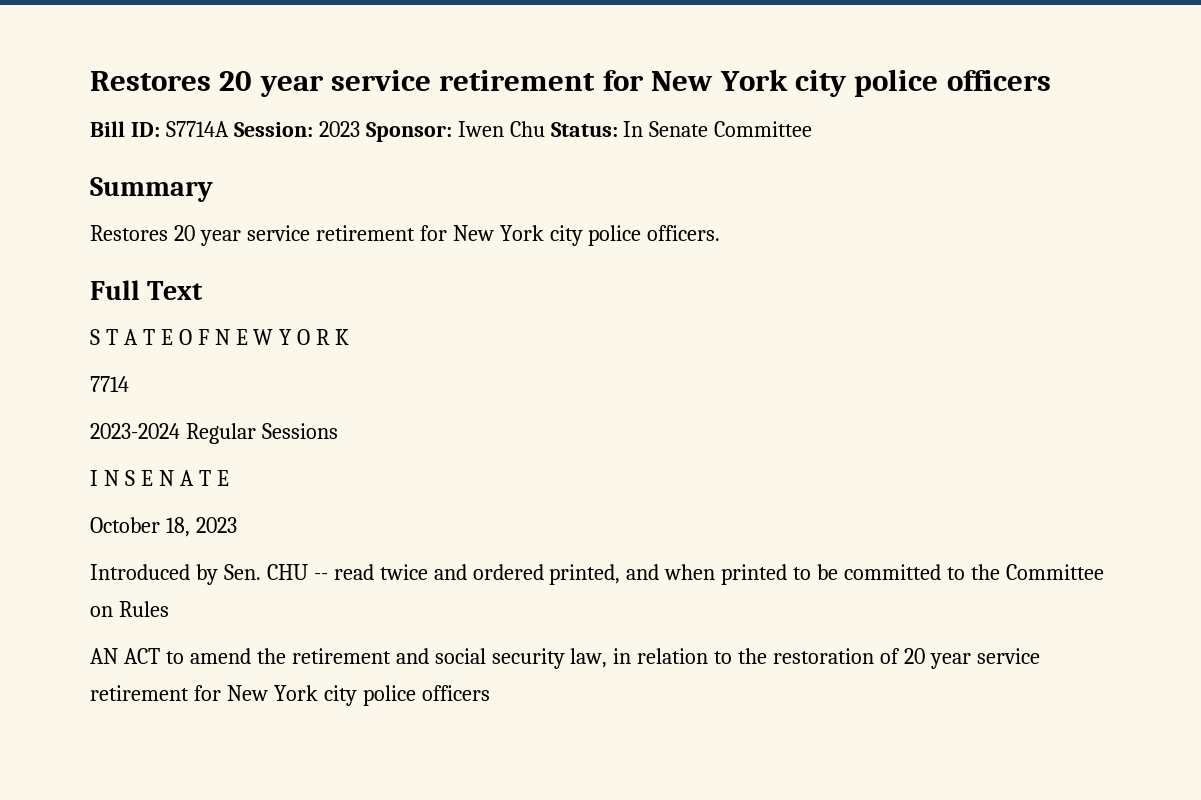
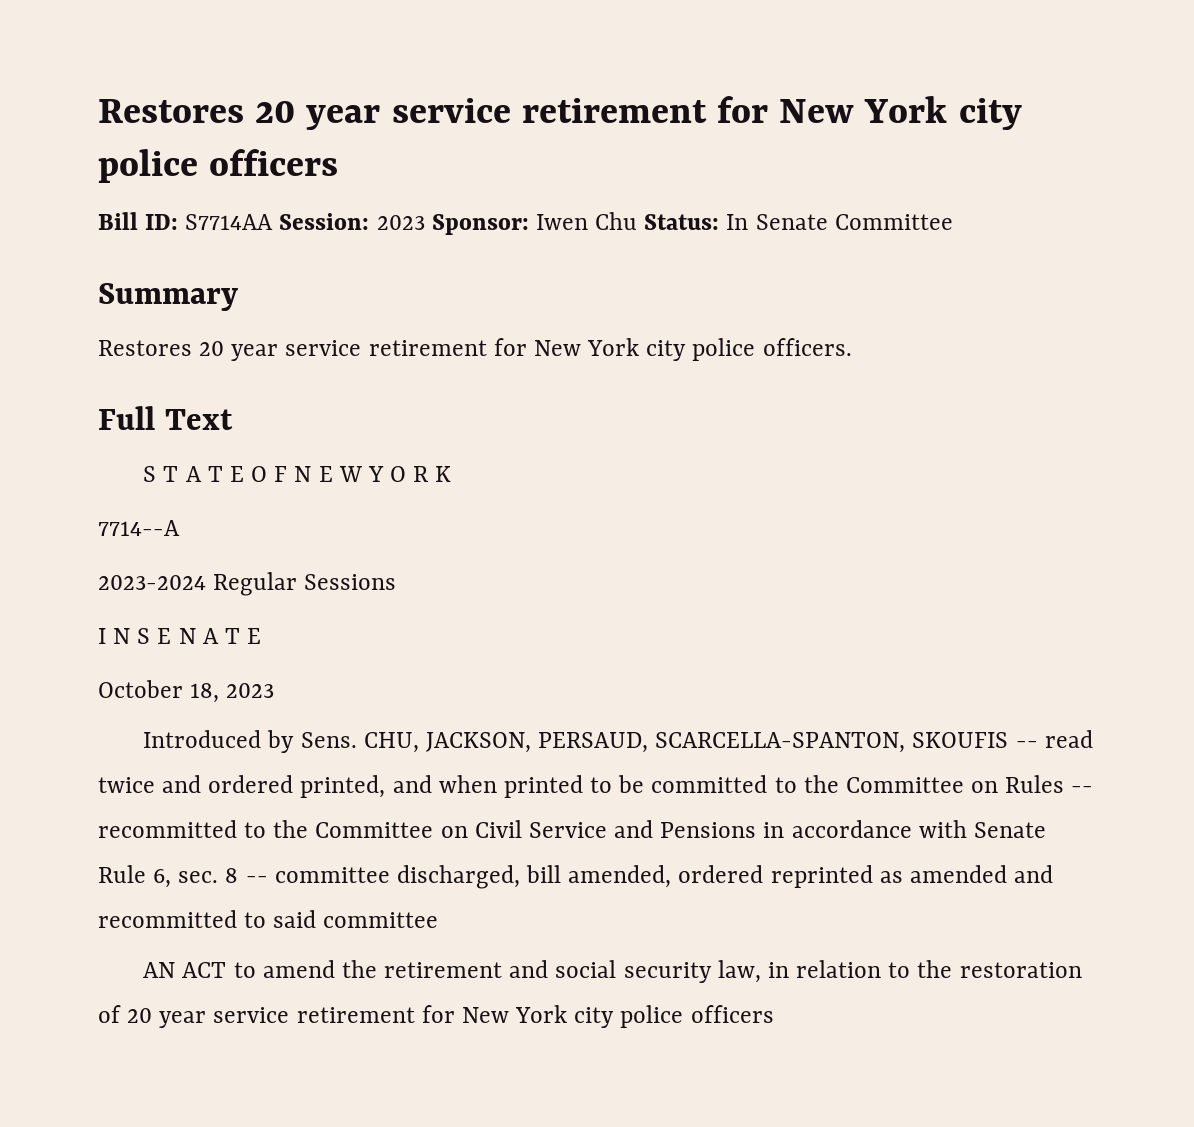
[165,121,229,137] S7714A -> [185,214,274,230] S7714AA
[90,376,129,392] 7714 -> [98,520,180,536] 7714--A
[223,564,308,580] Sen. CHU -> [300,732,1009,753] Sens. CHU, JACKSON, PERSAUD, SCARCELLA-SPANTON, SKOUFIS
(169, 609) none -> [1071,786,1094,793] [98,820,1046,838] [98,865,1054,889] [98,910,439,928] -- recommitted to the Committee on Civil Service and Pensions in accordance with Senate Rule 6, sec. 8 -- committee discharged, bill amended, ordered reprinted as amended and recommitted to said committee

